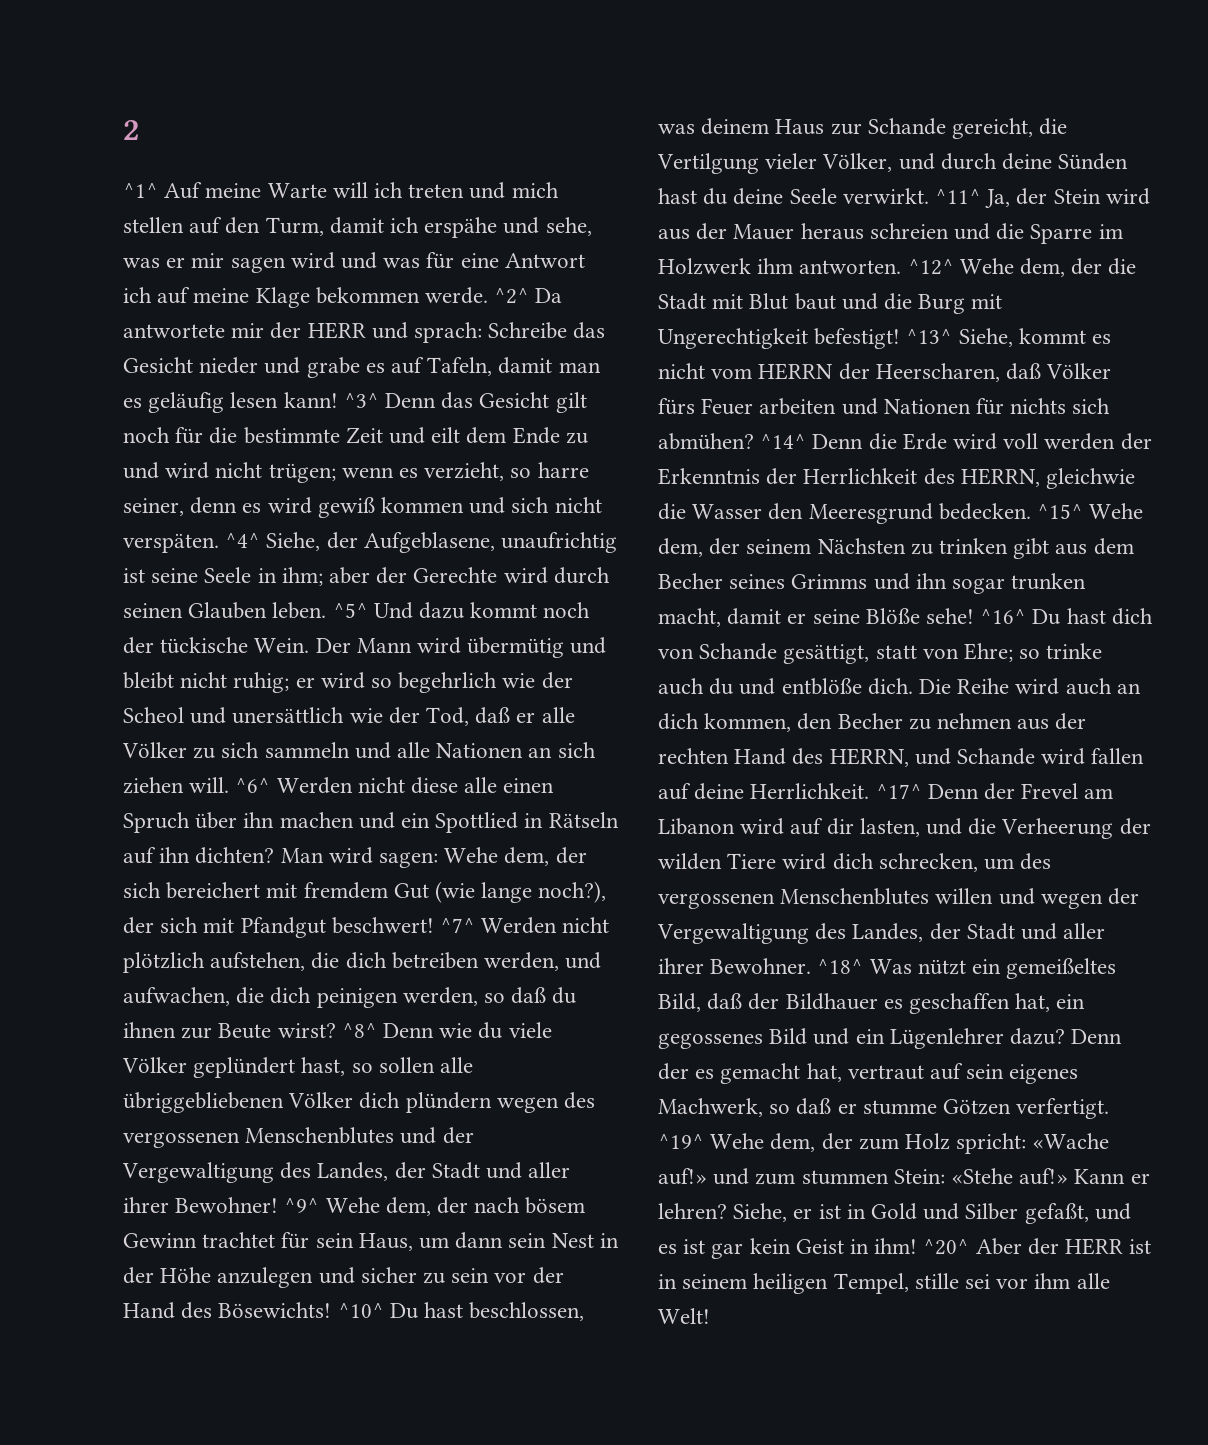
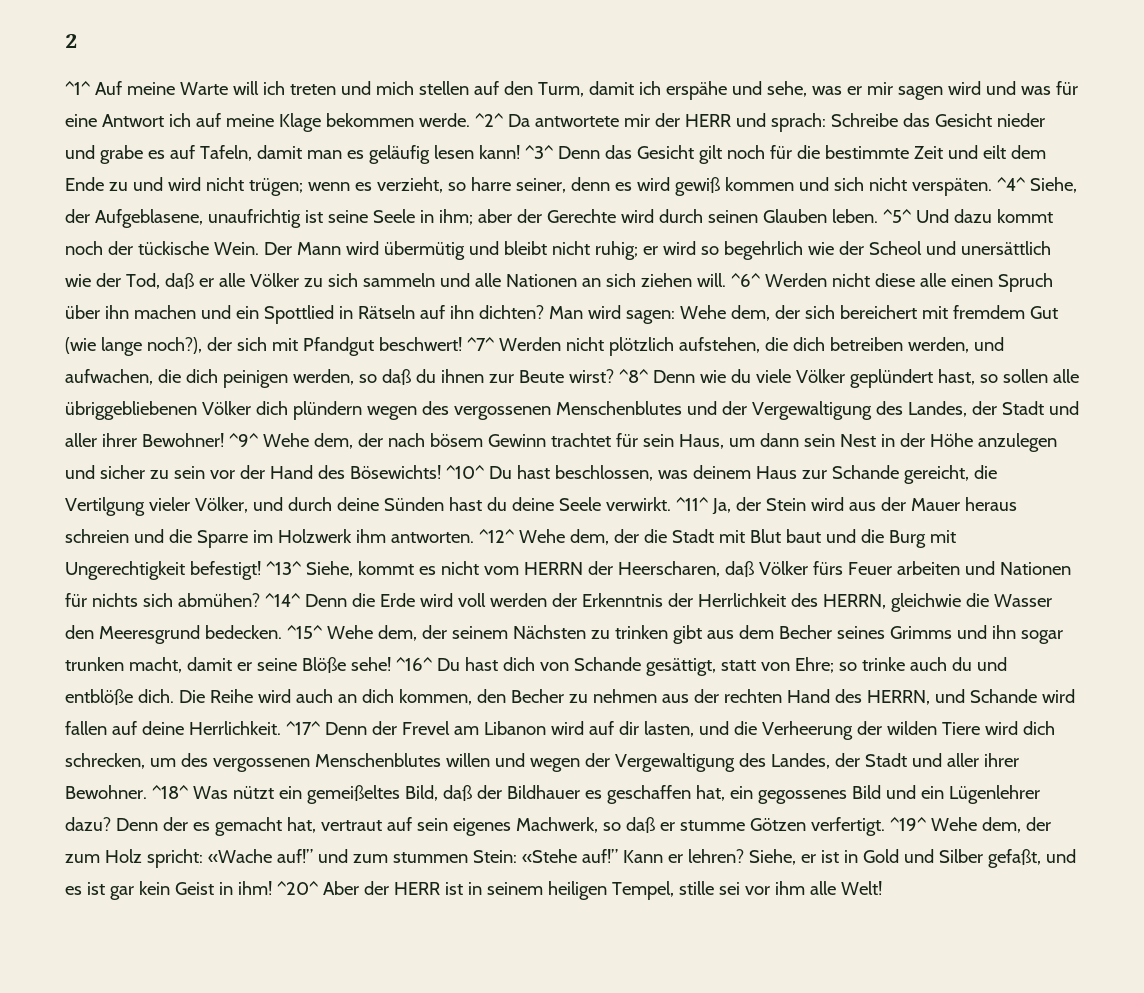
[658,1168,707,1185] auf!» -> [276,849,313,863] auf!”
[1019,1168,1069,1185] auf!» -> [581,849,618,863] auf!”

